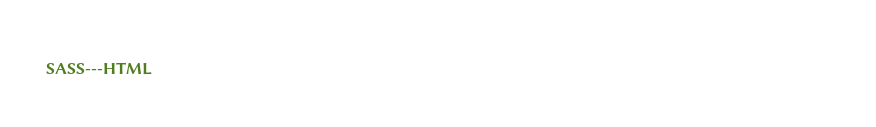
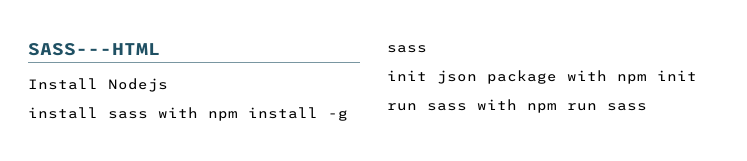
(152, 68) none -> [28,78,168,92] [28,107,348,121] [387,45,427,53] [387,70,697,84] [387,99,647,113] // Install Nodejs // install sass with npm install -g sass // init json package with npm init // run sass with npm run sass

